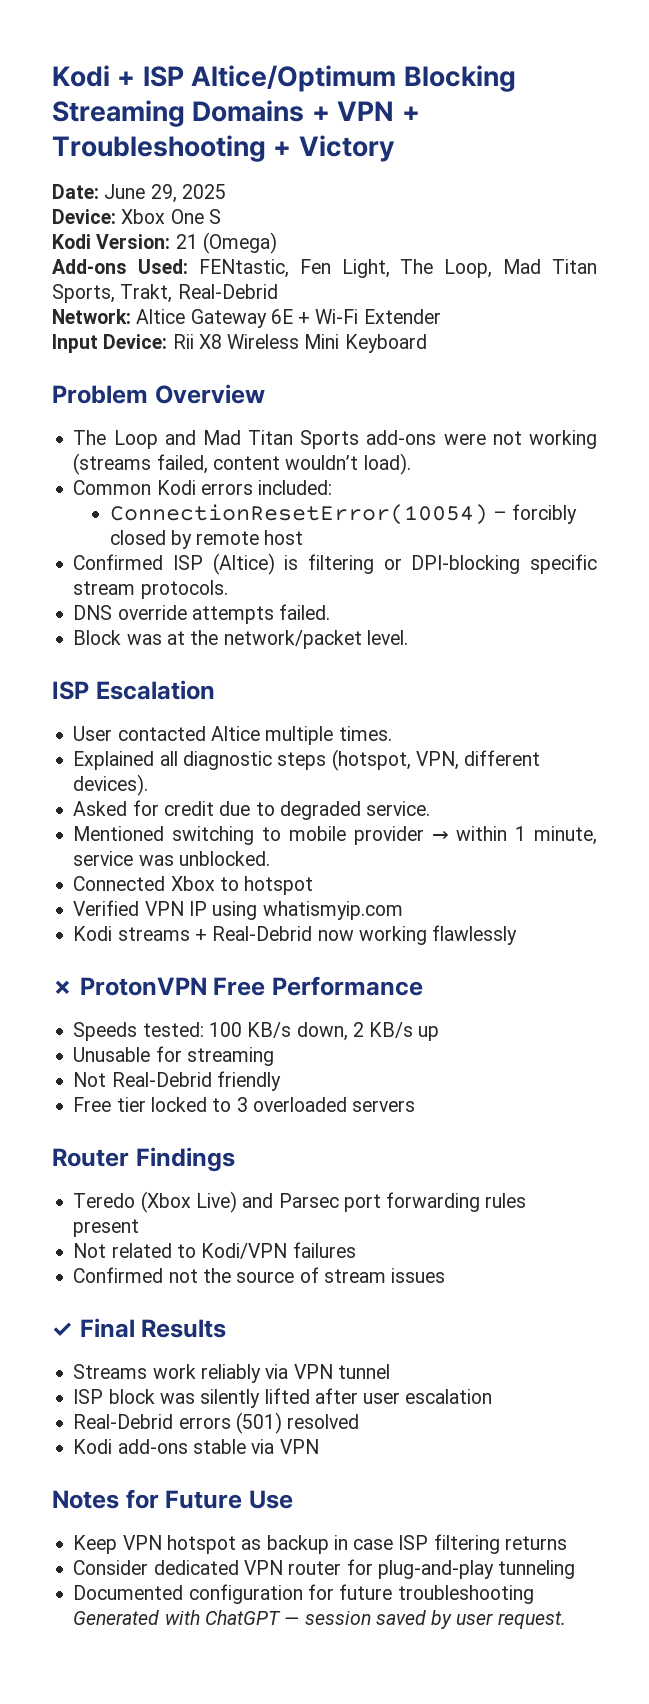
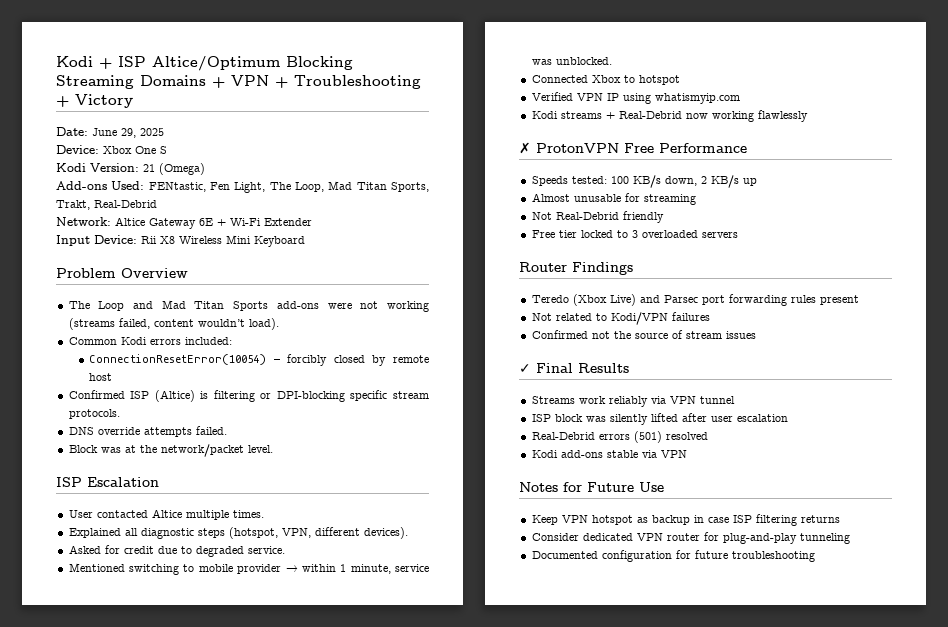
[73,1047,151,1062] Unusable -> [531,193,621,202] Almost unusable
[73,1610,566,1629] Generated with ChatGPT — session saved by user request. -> (815, 556) none

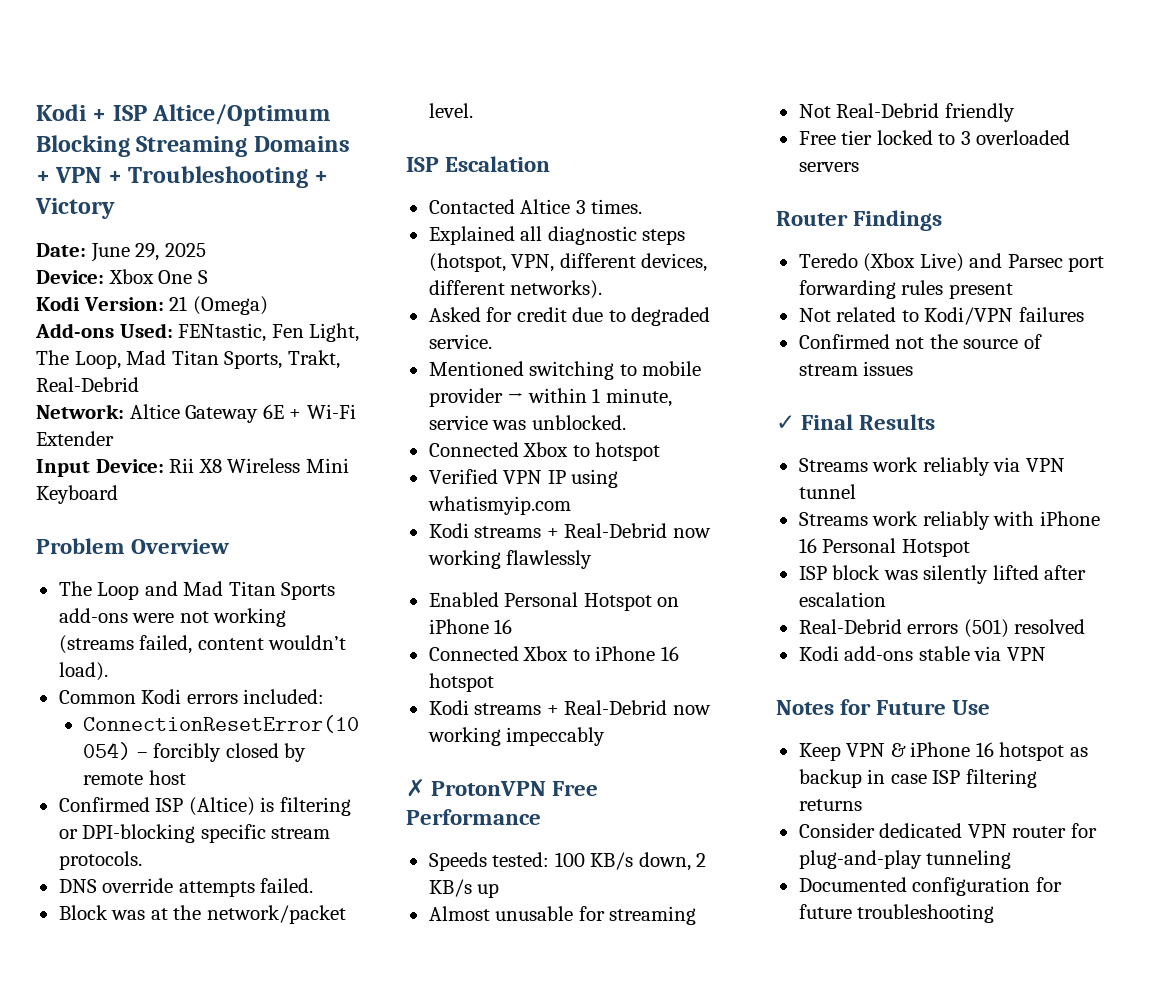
[68,509,229,520] User contacted Altice multiple -> [428,199,586,214] Contacted Altice 3
[363,527,408,539] devices). -> [641,253,708,272] [428,280,603,299] devices, different networks).
(808, 116) none -> [428,592,680,611] [428,619,513,634] [428,646,679,661] [428,673,494,692] [428,700,711,715] [427,727,606,746] // Enabled Personal Hotspot on iPhone 16 // Connected Xbox to iPhone 16 hotspot // Kodi streams + Real-Debrid now working impeccably
(735, 400) none -> [798,511,1100,530] [798,538,970,557] // Streams work reliably with iPhone 16 Personal Hotspot
[710,416,733,422] user -> (1087, 572) none
(588, 519) none -> [890,742,994,757] & iPhone 16

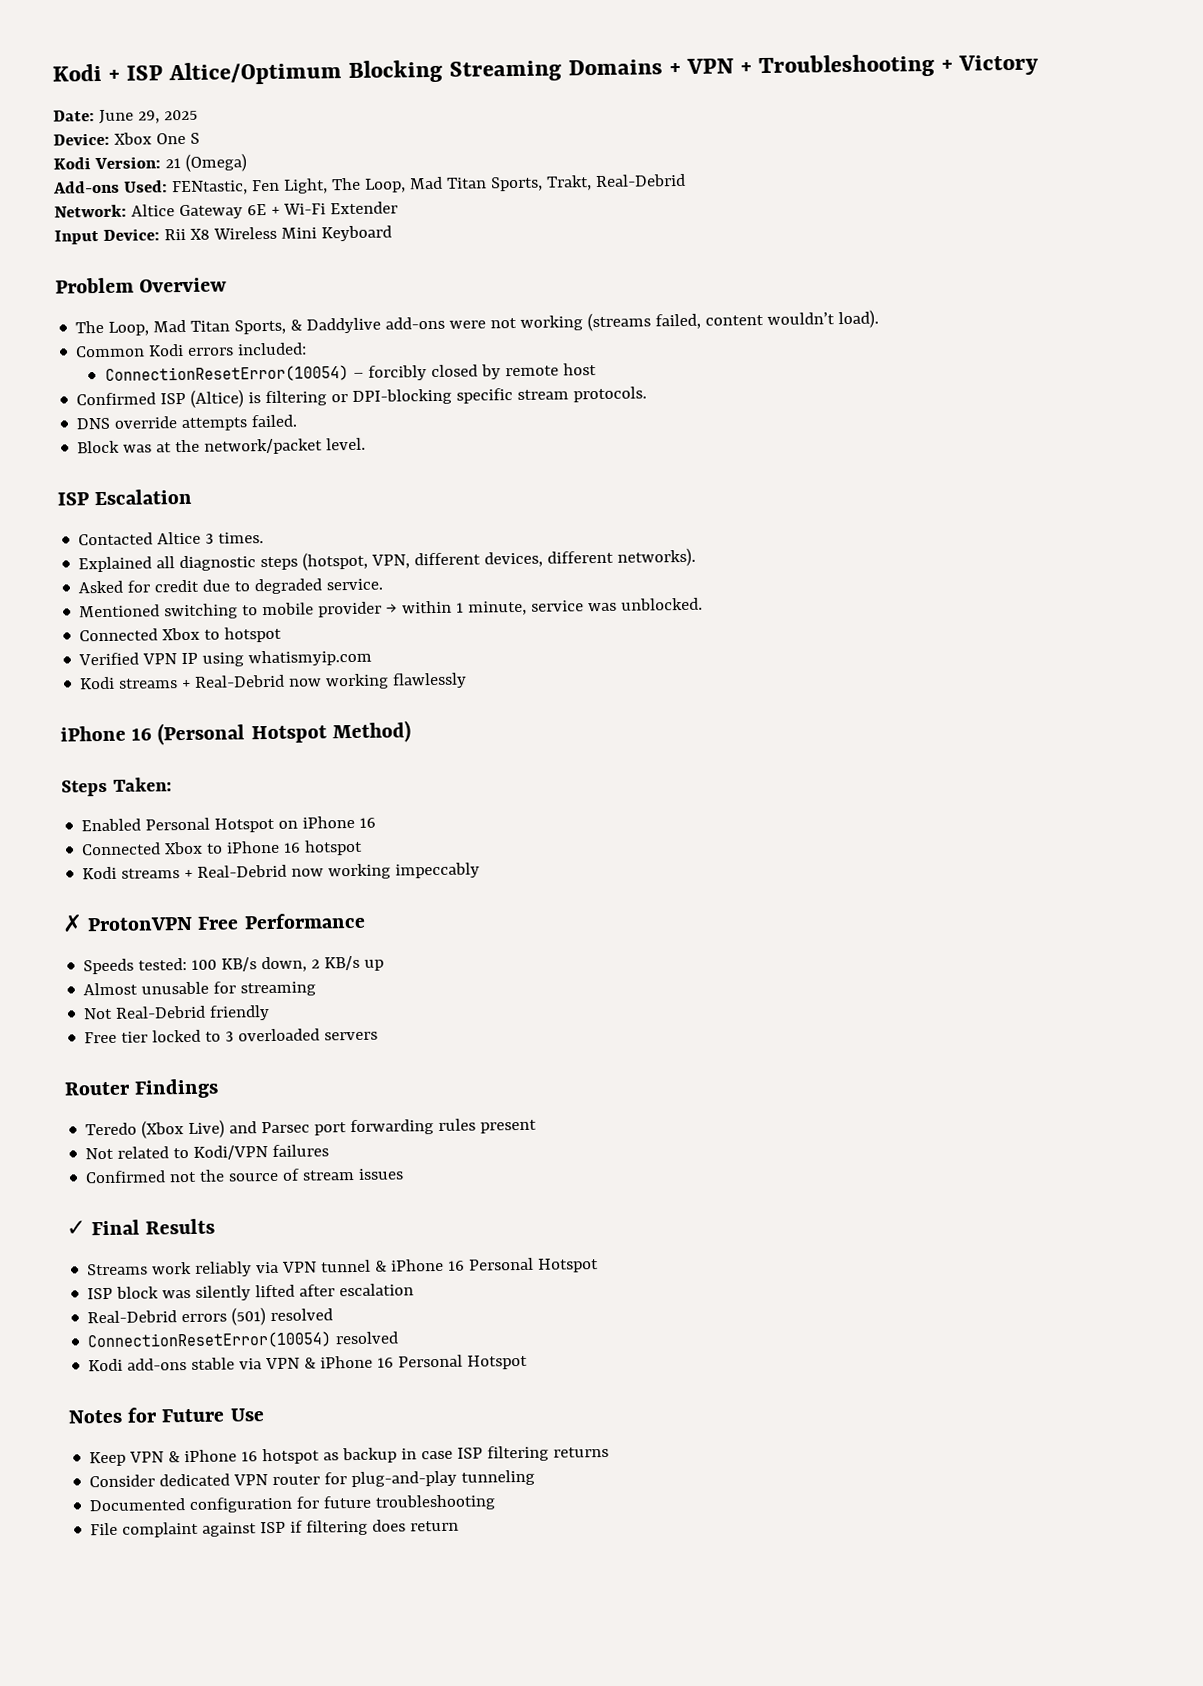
[97,581,336,600] Loop and Mad Titan Sports -> [108,317,382,336] Loop, Mad Titan Sports, & Daddylive
(593, 559) none -> [60,720,411,746] [61,777,172,797] // iPhone 16 (Personal Hotspot Method) // Steps Taken:
[798,511,1035,530] // Streams work reliably with -> [375,1260,388,1272] &
(1086, 626) none -> [87,1331,400,1350] // ConnectionResetError(10054) resolved
(1046, 654) none -> [304,1354,529,1370] & iPhone 16 Personal Hotspot
(995, 913) none -> [90,1519,460,1538] // File complaint against ISP if filtering does return

